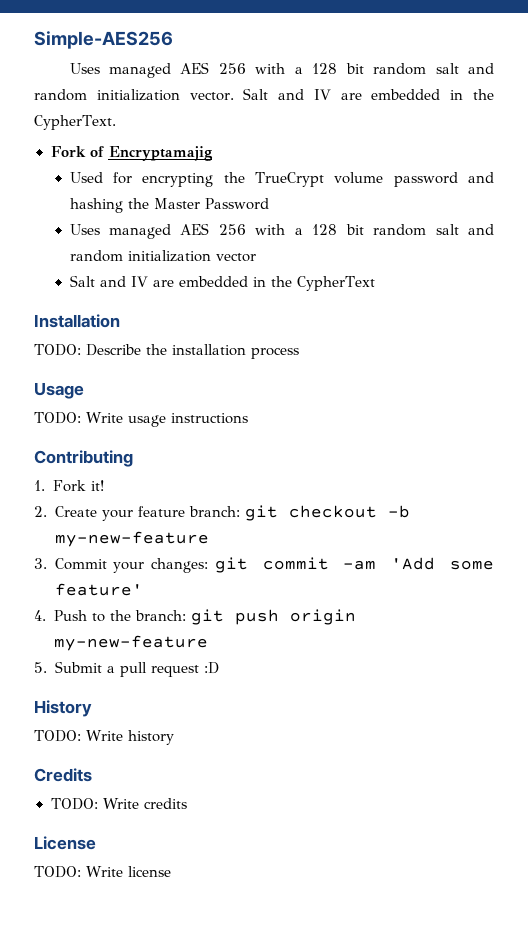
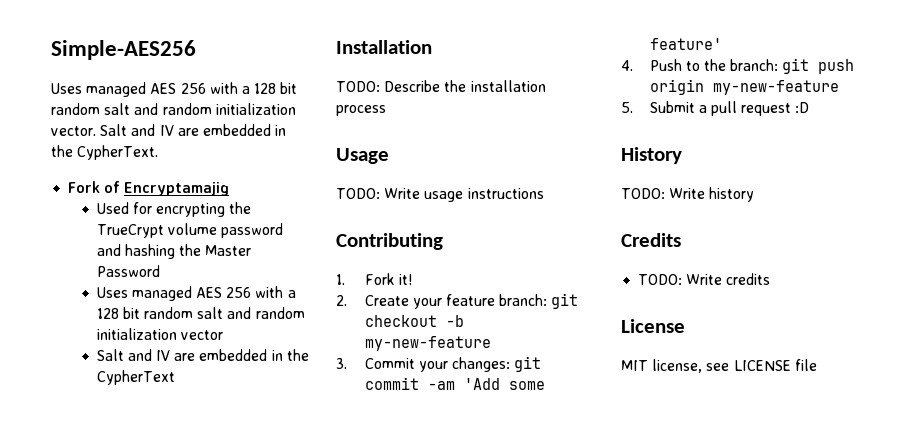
[34,866,171,878] TODO: Write license -> [621,359,817,373] MIT license, see LICENSE file

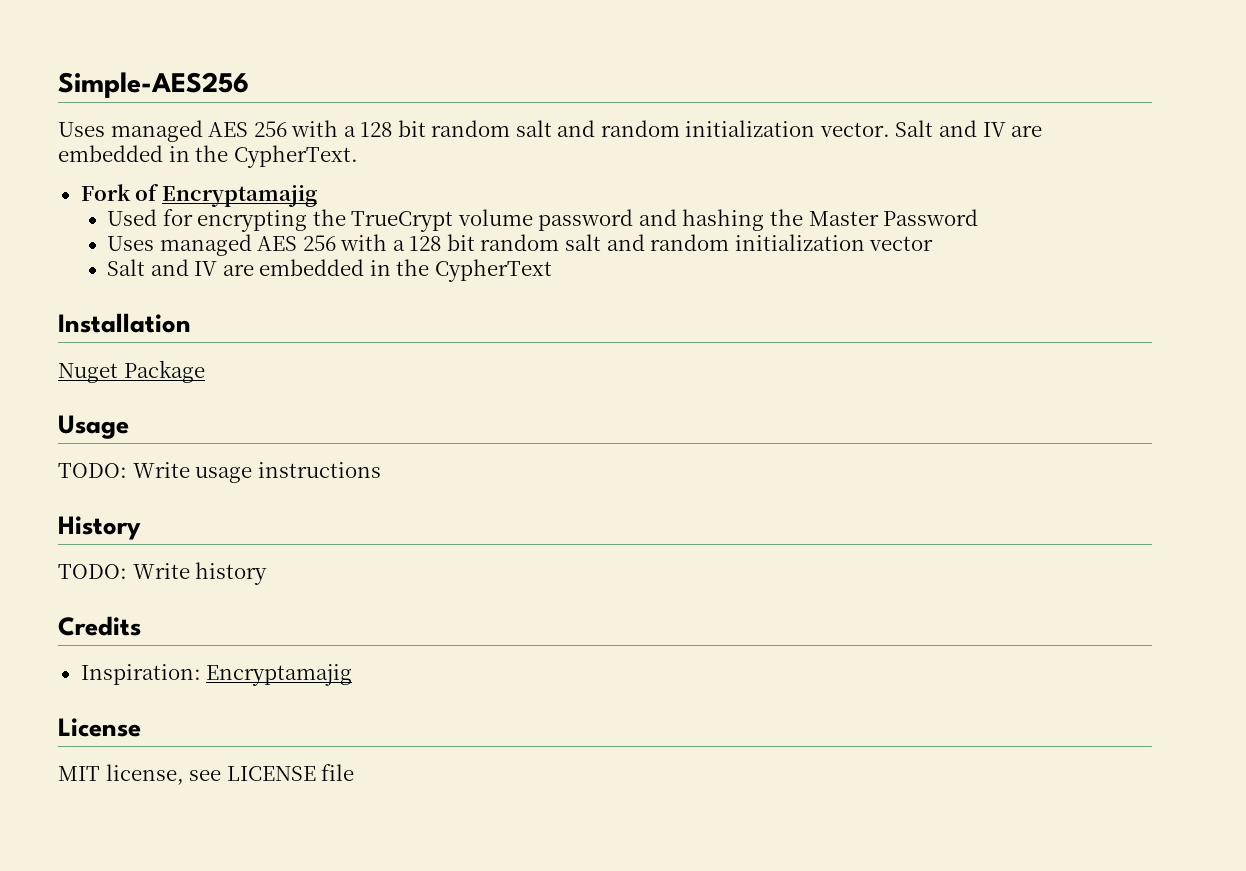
[336,80,546,92] [336,105,386,116] TODO: Describe the installation process -> [58,360,205,383] Nuget Package
[336,233,443,250] [336,273,412,285] [336,293,579,309] [364,315,464,327] [364,336,491,351] [336,356,542,372] [364,377,545,390] [649,38,722,50] [621,58,855,74] [649,79,839,95] [621,101,810,116] // Contributing // 1. Fork it! // 2. Create your feature branch: git checkout -b my-new-feature // 3. Commit your changes: git commit -am 'Add some feature' // 4. Push to the branch: git push origin my-new-feature // 5. Submit a pull request :D -> (381, 470) none
[638,273,771,285] TODO: Write credits -> [80,664,353,686] Inspiration: Encryptamajig

